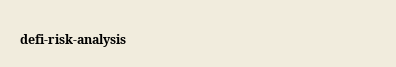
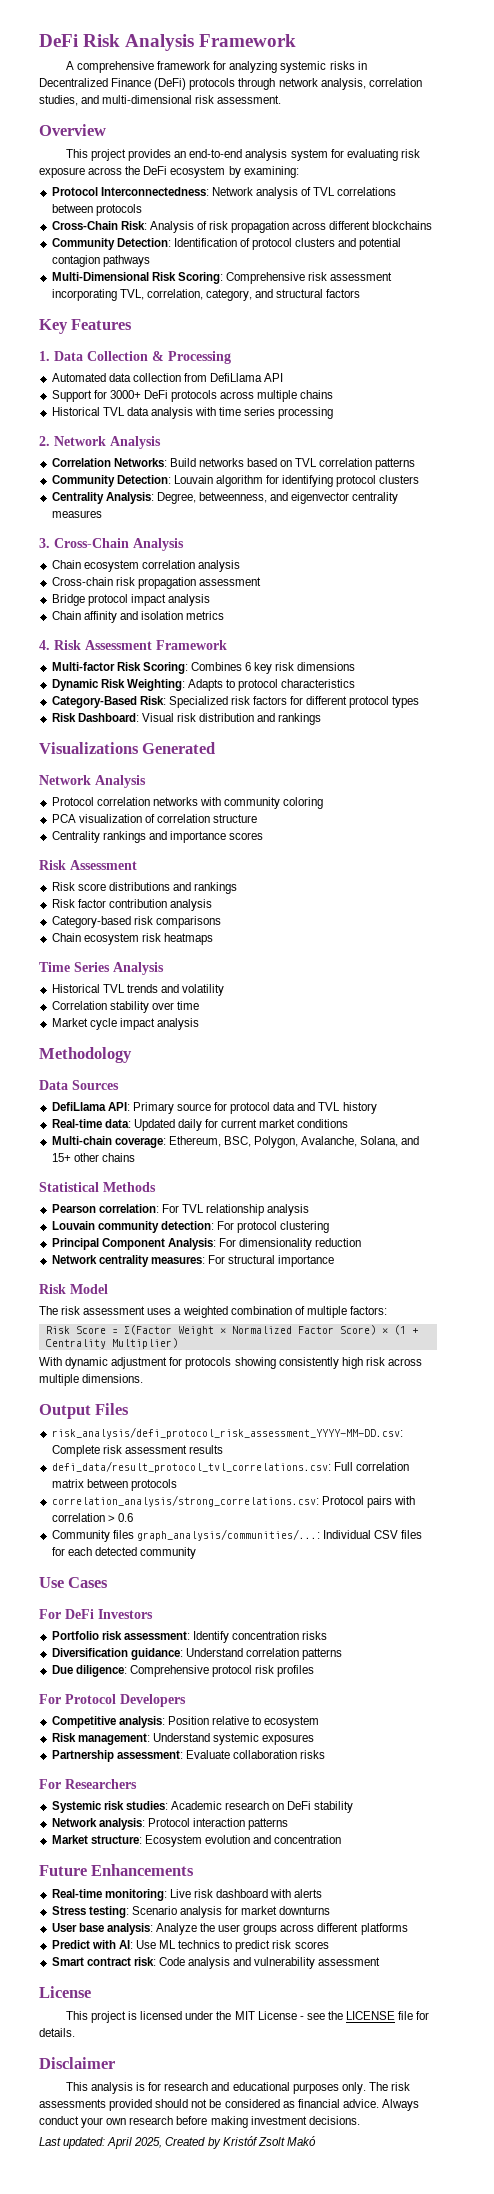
[20,34,126,47] defi-risk-analysis -> [39,34,297,51] [65,61,367,73] [39,78,422,90] [39,95,282,106] [39,124,106,136] [65,149,420,161] [39,166,299,178] [51,187,397,199] [51,204,142,216] [51,221,433,233] [51,238,402,250] [51,255,150,267] [51,272,393,284] [51,289,361,301] [39,319,133,334] [39,351,231,364] [51,373,284,382] [51,390,334,402] [51,407,334,419] [39,436,161,449] [51,458,416,470] [51,475,420,487] [51,492,399,504] [51,510,102,518] [39,538,184,551] [51,560,240,572] [51,577,261,589] [51,594,210,606] [51,611,225,623] [39,640,227,650] [51,662,356,674] [51,679,356,691] [51,696,420,708] [51,713,322,725] [39,742,216,754] [39,775,146,788] [51,797,324,809] [51,814,258,823] [51,831,264,843] [39,860,137,870] [51,882,238,894] [51,899,212,911] [51,916,221,928] [51,933,213,945] [39,962,164,975] [51,984,225,996] [51,1001,199,1013] [51,1018,199,1030] [39,1047,132,1063] [39,1080,119,1090] [51,1102,377,1114] [51,1119,349,1131] [51,1136,420,1148] [51,1153,135,1162] [39,1182,156,1192] [51,1204,310,1216] [51,1221,330,1233] [51,1238,362,1250] [51,1255,335,1267] [39,1284,108,1294] [39,1306,387,1318] [45,1325,418,1336] [45,1338,178,1349] [39,1357,422,1369] [39,1374,144,1386] [39,1403,130,1419] [51,1427,403,1439] [51,1445,223,1457] [51,1461,409,1473] [51,1479,177,1491] [51,1495,415,1508] [51,1513,133,1522] [51,1529,423,1542] [51,1547,196,1559] [39,1577,109,1588] [39,1609,153,1619] [51,1631,328,1643] [51,1648,343,1660] [51,1665,315,1677] [39,1694,186,1707] [51,1716,320,1728] [51,1733,315,1745] [51,1750,326,1762] [39,1779,137,1789] [51,1801,354,1813] [51,1818,289,1830] [51,1835,342,1847] [39,1864,195,1876] [51,1889,323,1901] [51,1906,331,1918] [51,1923,408,1935] [51,1940,329,1952] [51,1957,381,1969] [39,1986,91,1998] [65,2011,430,2023] [39,2028,75,2037] [39,2057,115,2069] [65,2082,410,2094] [39,2099,419,2111] [39,2116,360,2128] [39,2136,316,2149] DeFi Risk Analysis Framework // A comprehensive framework for analyzing systemic risks in Decentralized Finance (DeFi) protocols through network analysis, correlation studies, and multi-dimensional risk assessment. // Overview // This project provides an end-to-end analysis system for evaluating risk exposure across the DeFi ecosystem by examining: // Protocol Interconnectedness: Network analysis of TVL correlations between protocols // Cross-Chain Risk: Analysis of risk propagation across different blockchains // Community Detection: Identification of protocol clusters and potential contagion pathways // Multi-Dimensional Risk Scoring: Comprehensive risk assessment incorporating TVL, correlation, category, and structural factors // Key Features // 1. Data Collection & Processing // Automated data collection from DefiLlama API // Support for 3000+ DeFi protocols across multiple chains // Historical TVL data analysis with time series processing // 2. Network Analysis // Correlation Networks: Build networks based on TVL correlation patterns // Community Detection: Louvain algorithm for identifying protocol clusters // Centrality Analysis: Degree, betweenness, and eigenvector centrality measures // 3. Cross-Chain Analysis // Chain ecosystem correlation analysis // Cross-chain risk propagation assessment // Bridge protocol impact analysis // Chain affinity and isolation metrics // 4. Risk Assessment Framework // Multi-factor Risk Scoring: Combines 6 key risk dimensions // Dynamic Risk Weighting: Adapts to protocol characteristics // Category-Based Risk: Specialized risk factors for different protocol types // Risk Dashboard: Visual risk distribution and rankings // Visualizations Generated // Network Analysis // Protocol correlation networks with community coloring // PCA visualization of correlation structure // Centrality rankings and importance scores // Risk Assessment // Risk score distributions and rankings // Risk factor contribution analysis // Category-based risk comparisons // Chain ecosystem risk heatmaps // Time Series Analysis // Historical TVL trends and volatility // Correlation stability over time // Market cycle impact analysis // Methodology // Data Sources // DefiLlama API: Primary source for protocol data and TVL history // Real-time data: Updated daily for current market conditions // Multi-chain coverage: Ethereum, BSC, Polygon, Avalanche, Solana, and 15+ other chains // Statistical Methods // Pearson correlation: For TVL relationship analysis // Louvain community detection: For protocol clustering // Principal Component Analysis: For dimensionality reduction // Network centrality measures: For structural importance // Risk Model // The risk assessment uses a weighted combination of multiple factors: // Risk Score = Σ(Factor Weight × Normalized Factor Score) × (1 + Centrality Multiplier) // With dynamic adjustment for protocols showing consistently high risk across multiple dimensions. // Output Files // risk_analysis/defi_protocol_risk_assessment_YYYY-MM-DD.csv: Complete risk assessment results // defi_data/result_protocol_tvl_correlations.csv: Full correlation matrix between protocols // correlation_analysis/strong_correlations.csv: Protocol pairs with correlation > 0.6 // Community files graph_analysis/communities/...: Individual CSV files for each detected community // Use Cases // For DeFi Investors // Portfolio risk assessment: Identify concentration risks // Diversification guidance: Understand correlation patterns // Due diligence: Comprehensive protocol risk profiles // For Protocol Developers // Competitive analysis: Position relative to ecosystem // Risk management: Understand systemic exposures // Partnership assessment: Evaluate collaboration risks // For Researchers // Systemic risk studies: Academic research on DeFi stability // Network analysis: Protocol interaction patterns // Market structure: Ecosystem evolution and concentration // Future Enhancements // Real-time monitoring: Live risk dashboard with alerts // Stress testing: Scenario analysis for market downturns // User base analysis: Analyze the user groups across different platforms // Predict with AI: Use ML technics to predict risk scores // Smart contract risk: Code analysis and vulnerability assessment // License // This project is licensed under the MIT License - see the LICENSE file for details. // Disclaimer // This analysis is for research and educational purposes only. The risk assessments provided should not be considered as financial advice. Always conduct your own research before making investment decisions. // Last updated: April 2025, Created by Kristóf Zsolt Makó

